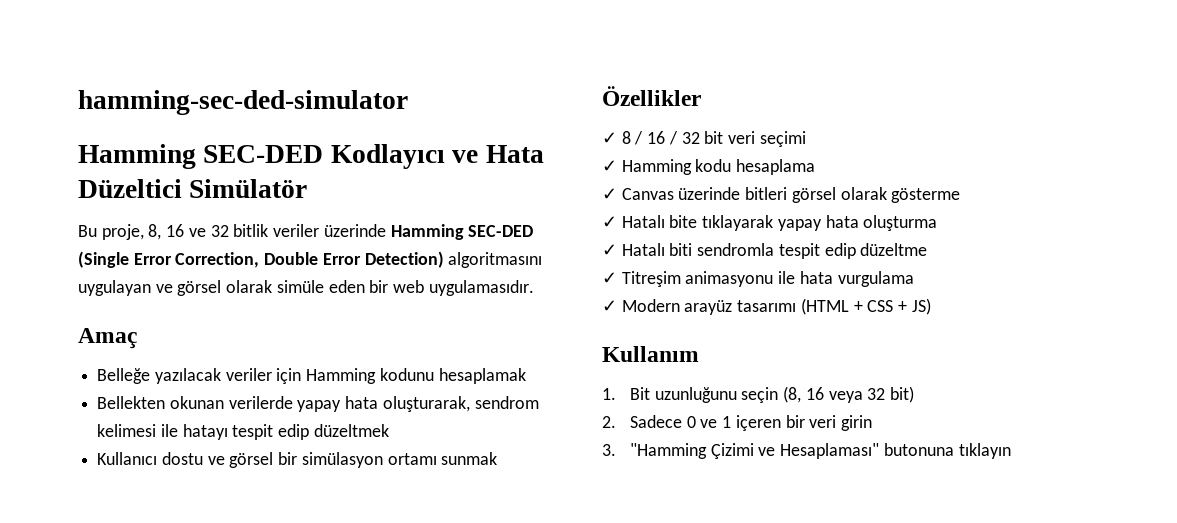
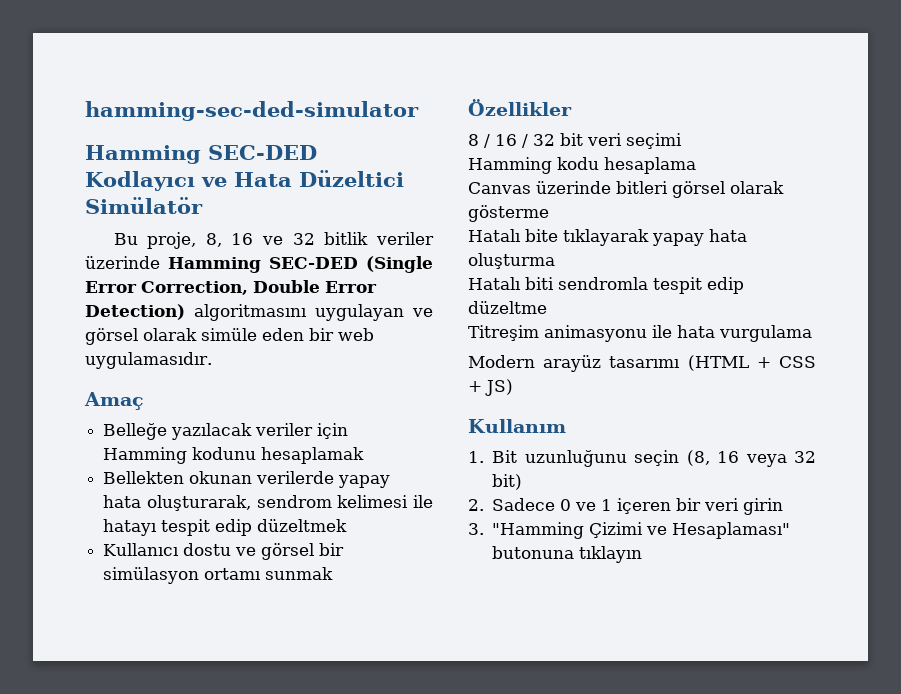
[602,132,617,144] ✓ -> (572, 107) none
[602,160,617,172] ✓ -> (682, 141) none
[602,188,617,200] ✓ -> (696, 165) none
[602,216,617,228] ✓ -> (549, 213) none
[602,244,617,256] ✓ -> (555, 261) none
[602,272,617,284] ✓ -> (547, 307) none
[602,300,617,312] ✓ -> (812, 333) none

